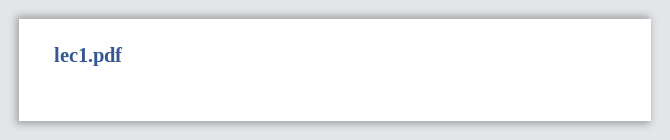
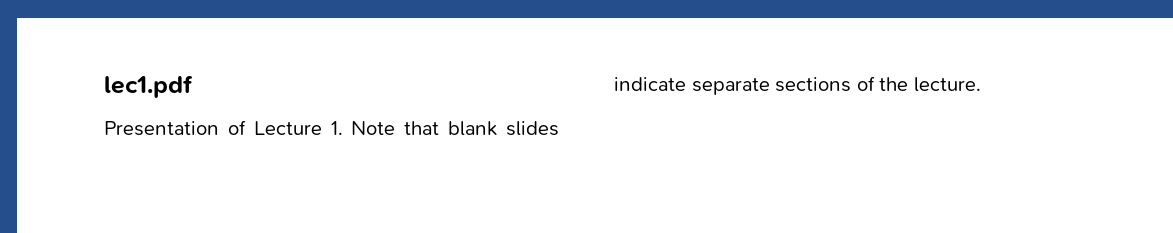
(123, 56) none -> [104,120,559,136] [614,76,981,95] // Presentation of Lecture 1. Note that blank slides indicate separate sections of the lecture.

